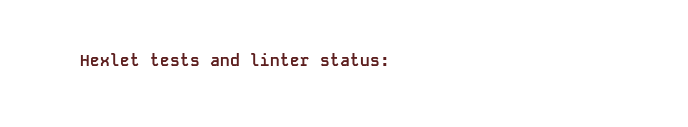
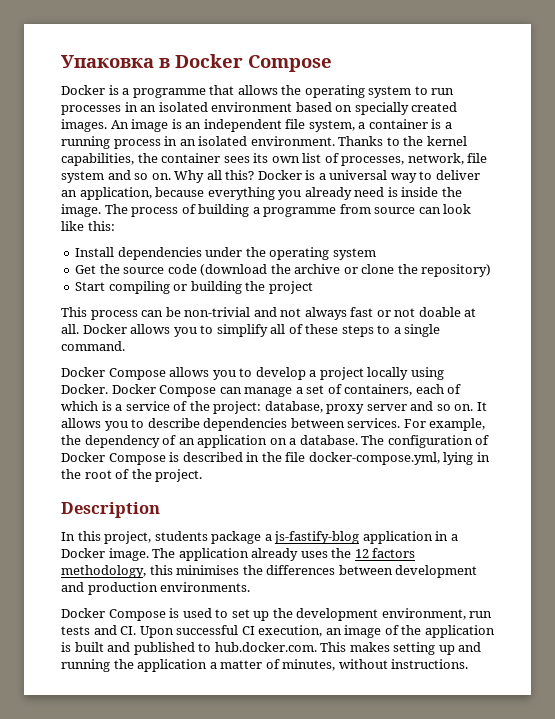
[80,53,390,66] Hexlet tests and linter status: -> [61,54,332,72] [61,85,455,98] [61,102,458,115] [61,119,452,132] [61,136,467,149] [61,153,488,166] [61,170,480,183] [61,187,462,200] [61,204,472,217] [61,221,115,231] [75,247,376,260] [75,264,492,277] [75,281,313,294] [61,307,477,320] [61,324,441,337] [61,341,125,351] [61,367,444,380] [61,384,462,397] [61,401,487,414] [61,418,486,431] [61,435,490,448] [61,452,490,465] [61,469,203,482] [61,502,160,518] [61,531,458,544] [61,548,416,561] [61,565,478,578] [61,582,251,595] [61,608,493,621] [61,625,495,638] [61,642,482,655] [61,659,469,672] Упаковка в Docker Compose // Docker is a programme that allows the operating system to run processes in an isolated environment based on specially created images. An image is an independent file system, a container is a running process in an isolated environment. Thanks to the kernel capabilities, the container sees its own list of processes, network, file system and so on. Why all this? Docker is a universal way to deliver an application, because everything you already need is inside the image. The process of building a programme from source can look like this: // Install dependencies under the operating system // Get the source code (download the archive or clone the repository) // Start compiling or building the project // This process can be non-trivial and not always fast or not doable at all. Docker allows you to simplify all of these steps to a single command. // Docker Compose allows you to develop a project locally using Docker. Docker Compose can manage a set of containers, each of which is a service of the project: database, proxy server and so on. It allows you to describe dependencies between services. For example, the dependency of an application on a database. The configuration of Docker Compose is described in the file docker-compose.yml, lying in the root of the project. // Description // In this project, students package a js-fastify-blog application in a Docker image. The application already uses the 12 factors methodology, this minimises the differences between development and production environments. // Docker Compose is used to set up the development environment, run tests and CI. Upon successful CI execution, an image of the application is built and published to hub.docker.com. This makes setting up and running the application a matter of minutes, without instructions.

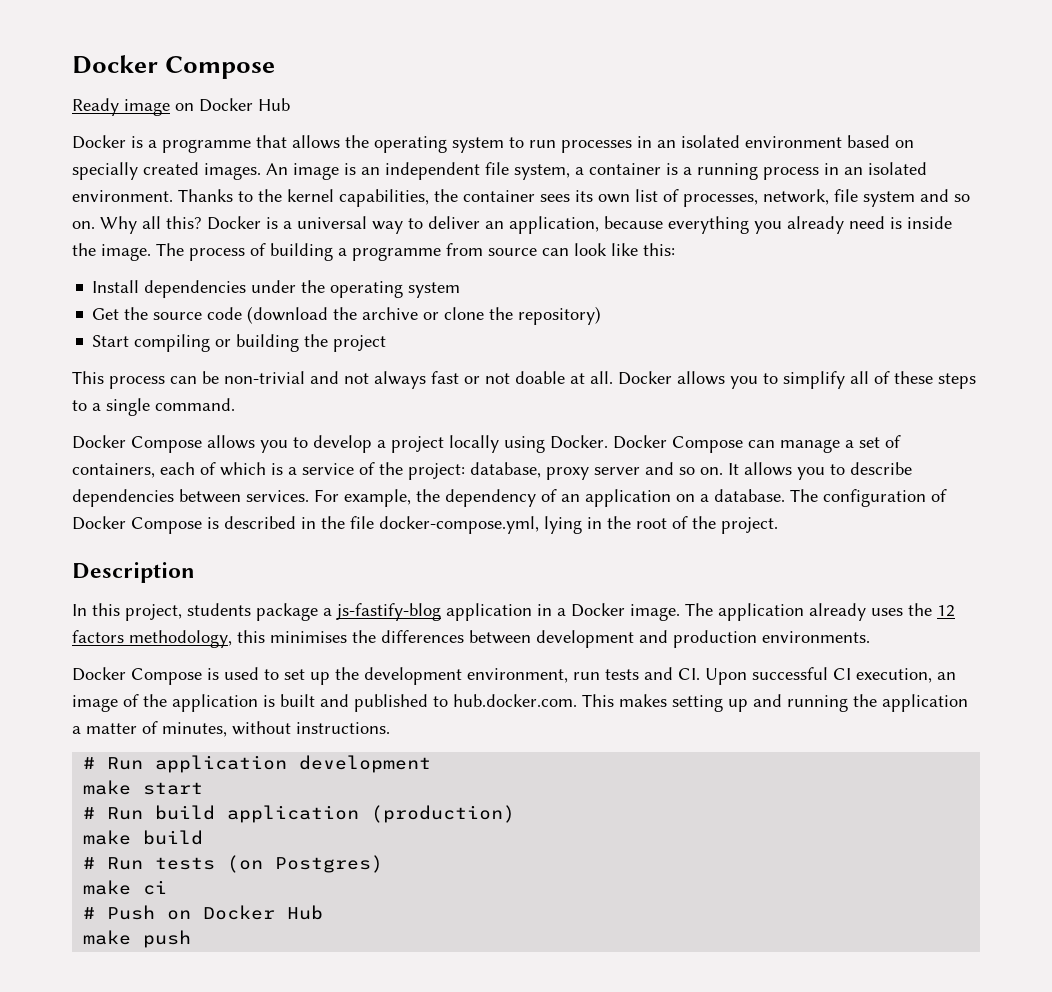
[61,54,332,72] Упаковка в Docker Compose -> [72,55,276,79] [72,98,290,116] Docker Compose // Ready image on Docker Hub
(469, 664) none -> [83,755,432,773] [83,780,204,795] [83,805,516,823] [83,830,204,845] [83,855,384,873] [83,880,168,895] [83,905,324,920] [83,930,192,948] // # Run application development // make start // # Run build application (production) // make build // # Run tests (on Postgres) // make ci // # Push on Docker Hub // make push

